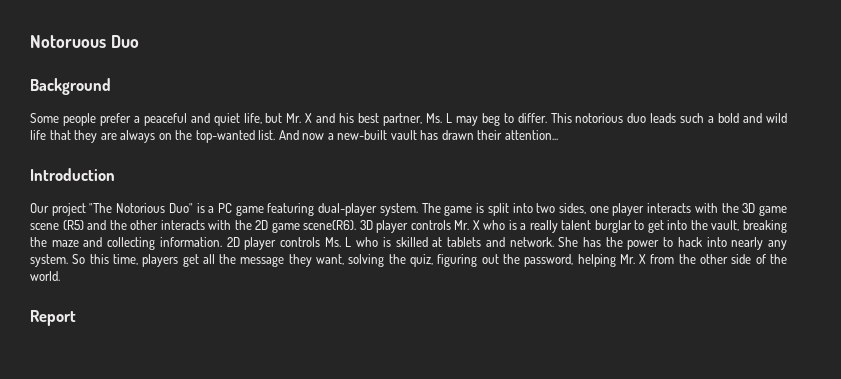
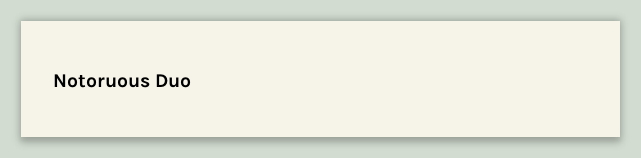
[30,78,111,95] [30,113,787,126] [30,130,558,143] [30,168,115,181] [30,203,788,216] [30,220,787,233] [30,237,788,250] [30,254,787,267] [30,271,60,281] [30,310,76,326] // Background // Some people prefer a peaceful and quiet life, but Mr. X and his best partner, Ms. L may beg to differ. This notorious duo leads such a bold and wild life that they are always on the top-wanted list. And now a new-built vault has drawn their attention... // Introduction // Our project "The Notorious Duo" is a PC game featuring dual-player system. The game is split into two sides, one player interacts with the 3D game scene (R5) and the other interacts with the 2D game scene(R6). 3D player controls Mr. X who is a really talent burglar to get into the vault, breaking the maze and collecting information. 2D player controls Ms. L who is skilled at tablets and network. She has the power to hack into nearly any system. So this time, players get all the message they want, solving the quiz, figuring out the password, helping Mr. X from the other side of the world. // Report -> (192, 81) none

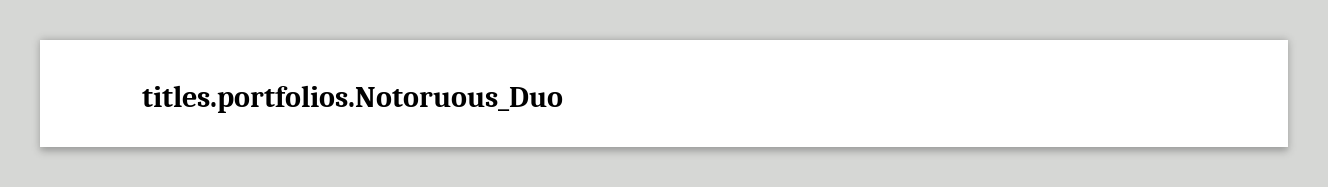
[53,74,192,88] Notoruous Duo -> [142,85,563,113] titles.portfolios.Notoruous_Duo

